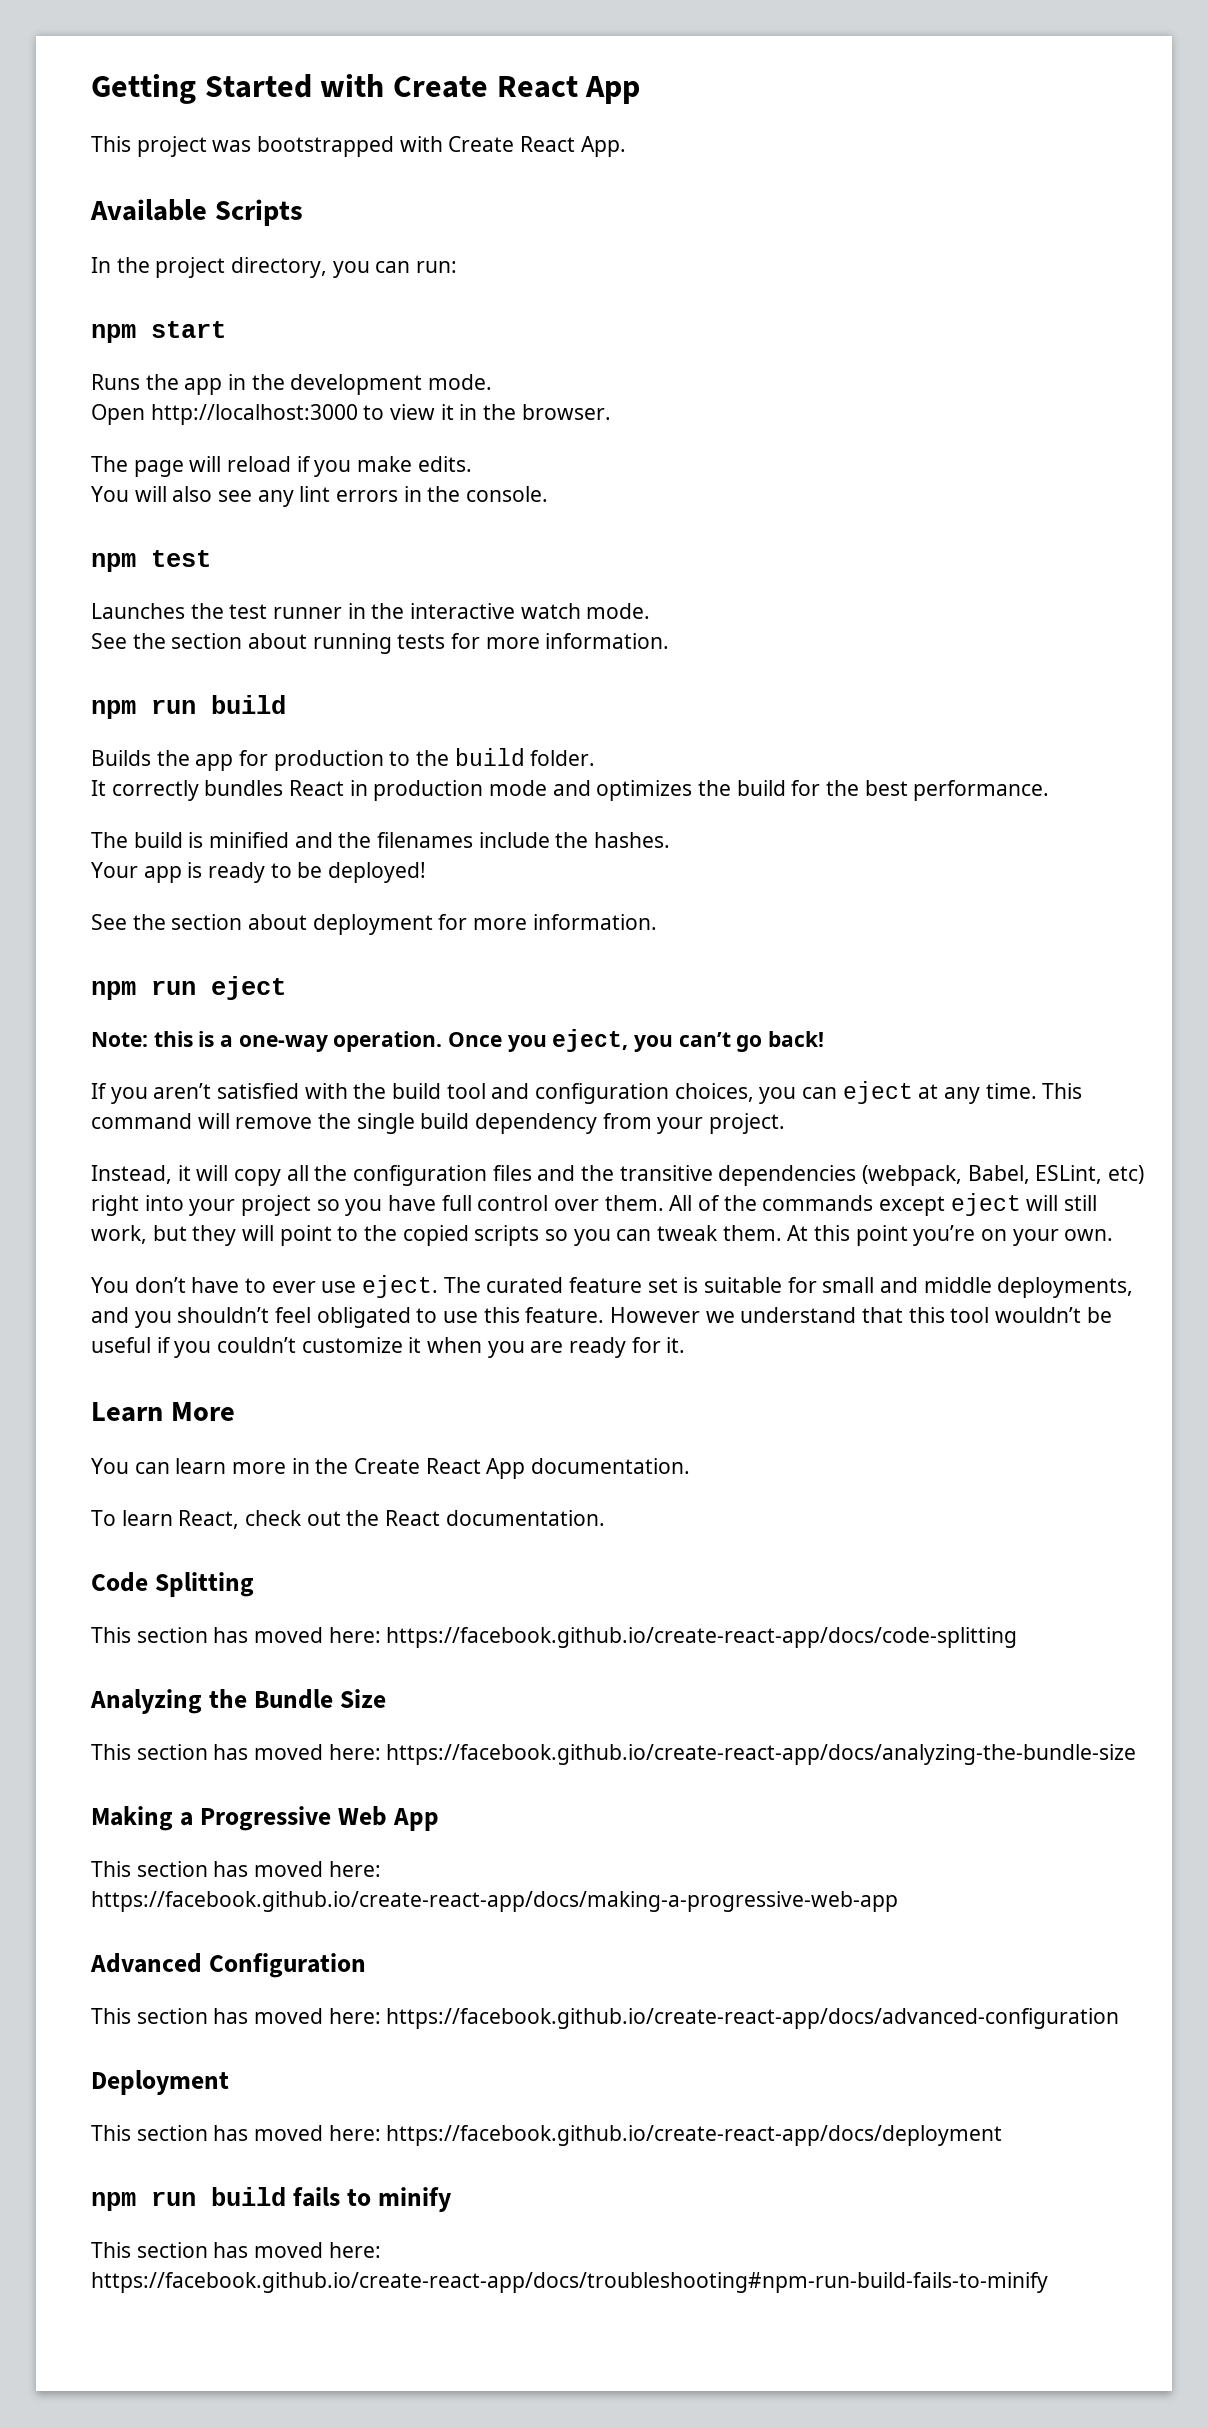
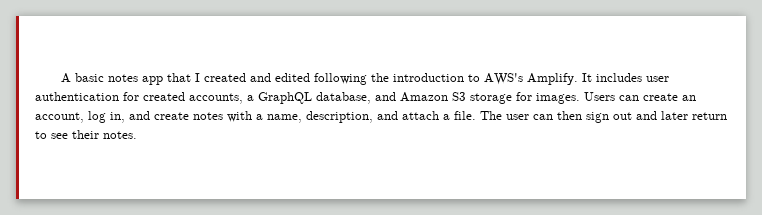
[91,74,641,104] [91,136,626,157] [90,199,303,226] [91,257,458,278] [91,321,226,343] [91,374,493,395] [91,404,611,425] [91,456,472,477] [91,486,549,507] [91,550,211,572] [91,603,651,619] [91,633,670,654] [91,695,286,719] [91,748,596,771] [91,780,1050,801] [91,832,671,848] [91,862,427,883] [91,914,657,935] [91,976,286,1000] [91,1029,825,1052] [91,1081,1083,1104] [91,1113,786,1134] [91,1165,1145,1186] [91,1193,1098,1216] [91,1225,1114,1246] [91,1275,1134,1298] [91,1307,1112,1328] [91,1337,686,1358] [91,1402,235,1422] [91,1458,691,1479] [91,1510,605,1529] [91,1572,254,1597] [91,1627,1018,1648] [90,1689,386,1714] [91,1744,1137,1765] [91,1806,439,1831] [91,1861,381,1877] [91,1891,898,1912] [90,1953,366,1978] [91,2008,1120,2029] [91,2070,229,2095] [91,2125,1003,2146] [91,2187,451,2212] [91,2242,381,2258] [91,2272,1048,2293] Getting Started with Create React App // This project was bootstrapped with Create React App. // Available Scripts // In the project directory, you can run: // npm start // Runs the app in the development mode. // Open http://localhost:3000 to view it in the browser. // The page will reload if you make edits. // You will also see any lint errors in the console. // npm test // Launches the test runner in the interactive watch mode. // See the section about running tests for more information. // npm run build // Builds the app for production to the build folder. // It correctly bundles React in production mode and optimizes the build for the best performance. // The build is minified and the filenames include the hashes. // Your app is ready to be deployed! // See the section about deployment for more information. // npm run eject // Note: this is a one-way operation. Once you eject, you can’t go back! // If you aren’t satisfied with the build tool and configuration choices, you can eject at any time. This command will remove the single build dependency from your project. // Instead, it will copy all the configuration files and the transitive dependencies (webpack, Babel, ESLint, etc) right into your project so you have full control over them. All of the commands except eject will still work, but they will point to the copied scripts so you can tweak them. At this point you’re on your own. // You don’t have to ever use eject. The curated feature set is suitable for small and middle deployments, and you shouldn’t feel obligated to use this feature. However we understand that this tool wouldn’t be useful if you couldn’t customize it when you are ready for it. // Learn More // You can learn more in the Create React App documentation. // To learn React, check out the React documentation. // Code Splitting // This section has moved here: https://facebook.github.io/create-react-app/docs/code-splitting // Analyzing the Bundle Size // This section has moved here: https://facebook.github.io/create-react-app/docs/analyzing-the-bundle-size // Making a Progressive Web App // This section has moved here: https://facebook.github.io/create-react-app/docs/making-a-progressive-web-app // Advanced Configuration // This section has moved here: https://facebook.github.io/create-react-app/docs/advanced-configuration // Deployment // This section has moved here: https://facebook.github.io/create-react-app/docs/deployment // npm run build fails to minify // This section has moved here: https://facebook.github.io/create-react-app/docs/troubleshooting#npm-run-build-fails-to-minify -> [61,73,670,85] [35,92,696,104] [35,111,727,123] [35,130,137,139] A basic notes app that I created and edited following the introduction to AWS's Amplify. It includes user authentication for created accounts, a GraphQL database, and Amazon S3 storage for images. Users can create an account, log in, and create notes with a name, description, and attach a file. The user can then sign out and later return to see their notes.

